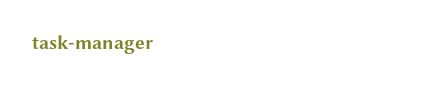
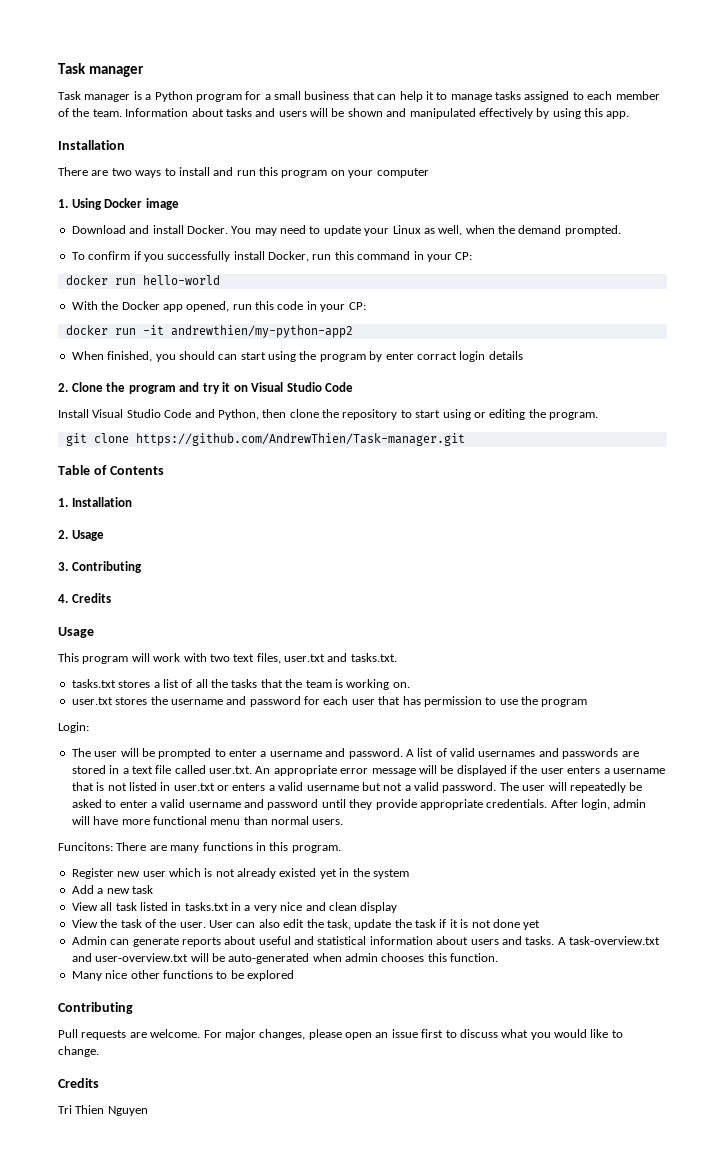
[32,35,153,54] task-manager -> [58,63,144,77] [58,91,660,102] [58,108,630,119] [58,140,125,150] [58,167,429,178] [58,198,179,210] [71,225,621,236] [71,251,473,262] [65,275,220,285] [71,301,366,312] [65,325,353,338] [71,351,523,362] [58,382,354,394] [58,409,598,420] [65,433,465,446] [58,465,164,475] [58,497,132,507] [58,530,104,541] [58,561,142,573] [58,593,111,603] [58,627,94,638] [58,653,397,664] [71,679,410,690] [71,696,588,707] [58,722,89,733] [71,748,639,759] [71,765,665,776] [71,782,643,793] [71,799,647,810] [71,816,344,825] [58,842,341,853] [71,868,409,879] [71,885,153,894] [71,902,398,913] [71,919,541,930] [71,936,660,947] [71,953,499,964] [71,970,294,981] [58,1002,133,1014] [58,1029,623,1040] [58,1046,99,1057] [58,1078,99,1088] [58,1105,148,1116] Task manager // Task manager is a Python program for a small business that can help it to manage tasks assigned to each member of the team. Information about tasks and users will be shown and manipulated effectively by using this app. // Installation // There are two ways to install and run this program on your computer // 1. Using Docker image // Download and install Docker. You may need to update your Linux as well, when the demand prompted. // To confirm if you successfully install Docker, run this command in your CP: // docker run hello-world // With the Docker app opened, run this code in your CP: // docker run -it andrewthien/my-python-app2 // When finished, you should can start using the program by enter corract login details // 2. Clone the program and try it on Visual Studio Code // Install Visual Studio Code and Python, then clone the repository to start using or editing the program. // git clone https://github.com/AndrewThien/Task-manager.git // Table of Contents // 1. Installation // 2. Usage // 3. Contributing // 4. Credits // Usage // This program will work with two text files, user.txt and tasks.txt. // tasks.txt stores a list of all the tasks that the team is working on. // user.txt stores the username and password for each user that has permission to use the program // Login: // The user will be prompted to enter a username and password. A list of valid usernames and passwords are stored in a text file called user.txt. An appropriate error message will be displayed if the user enters a username that is not listed in user.txt or enters a valid username but not a valid password. The user will repeatedly be asked to enter a valid username and password until they provide appropriate credentials. After login, admin will have more functional menu than normal users. // Funcitons: There are many functions in this program. // Register new user which is not already existed yet in the system // Add a new task // View all task listed in tasks.txt in a very nice and clean display // View the task of the user. User can also edit the task, update the task if it is not done yet // Admin can generate reports about useful and statistical information about users and tasks. A task-overview.txt and user-overview.txt will be auto-generated when admin chooses this function. // Many nice other functions to be explored // Contributing // Pull requests are welcome. For major changes, please open an issue first to discuss what you would like to change. // Credits // Tri Thien Nguyen

